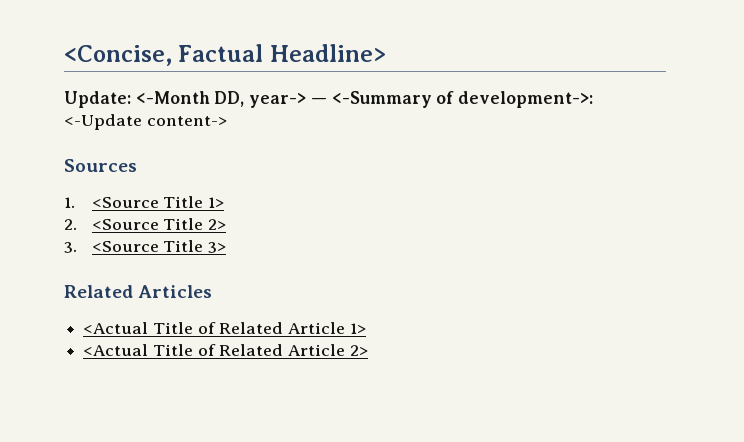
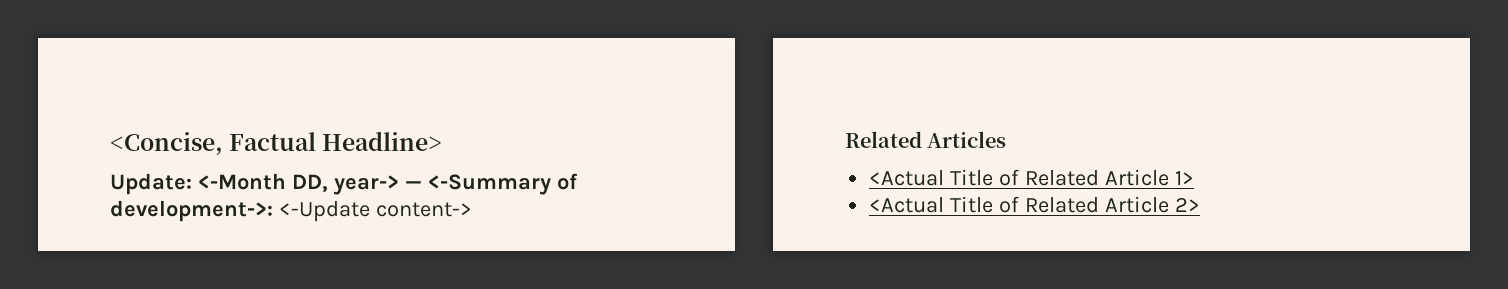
[64,159,137,172] [64,196,224,208] [64,218,226,230] [64,240,226,253] // Sources // 1. <Source Title 1> // 2. <Source Title 2> // 3. <Source Title 3> -> (472, 209) none

